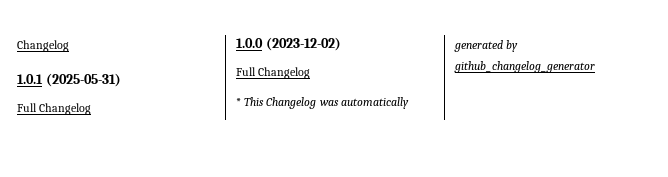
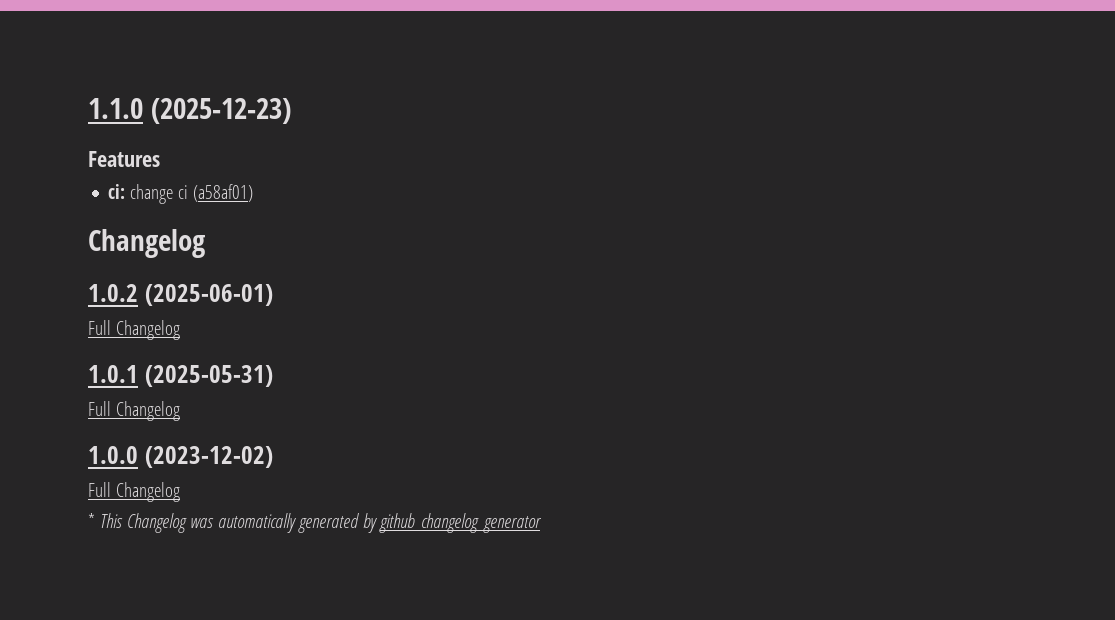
(17, 46) none -> [88,98,291,124] [88,151,160,167] [108,184,254,204] [88,229,205,258] [88,284,273,306] [88,320,111,335] 1.1.0 (2025-12-23) // Features // ci: change ci (a58af01) // Changelog // 1.0.2 (2025-06-01) // Full

